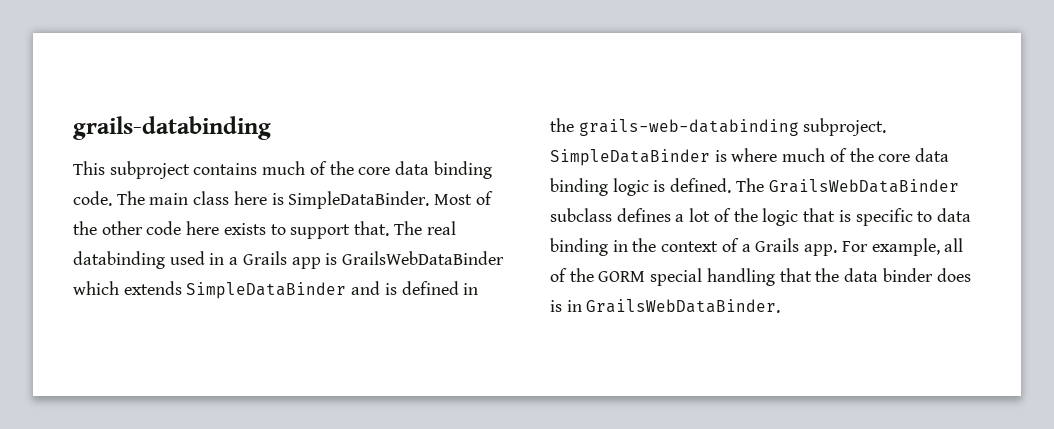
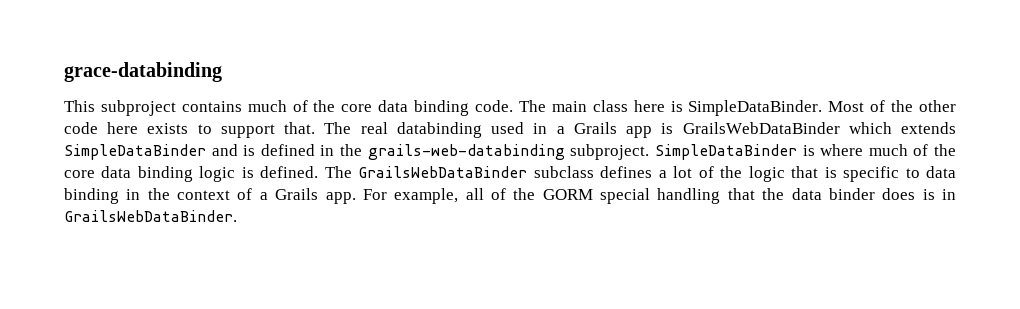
[73,116,271,140] grails-databinding -> [64,62,222,82] grace-databinding

